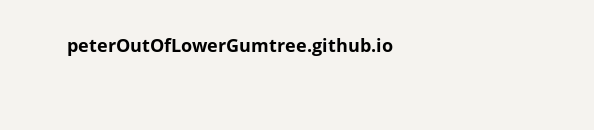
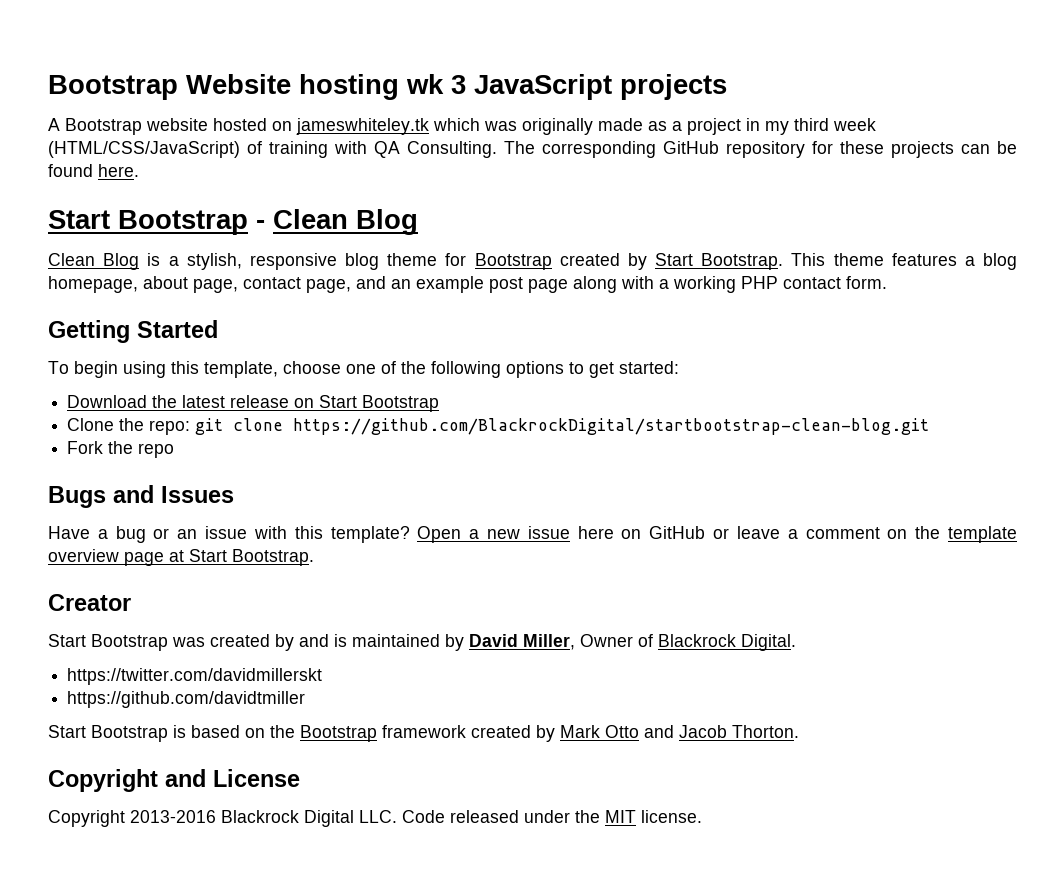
[67,38,393,56] peterOutOfLowerGumtree.github.io -> [48,74,727,100] [48,118,876,135] [48,141,1017,158] [48,164,139,177] [48,209,418,235] [48,253,1017,270] [48,276,887,293] [48,320,218,343] [48,361,679,378] [67,395,440,412] [67,418,930,435] [67,441,175,458] [48,485,234,508] [48,526,1018,543] [48,549,314,566] [48,594,131,611] [48,634,796,651] [67,668,323,685] [67,691,306,708] [48,725,799,742] [48,769,300,792] [48,810,702,827] Bootstrap Website hosting wk 3 JavaScript projects // A Bootstrap website hosted on jameswhiteley.tk which was originally made as a project in my third week (HTML/CSS/JavaScript) of training with QA Consulting. The corresponding GitHub repository for these projects can be found here. // Start Bootstrap - Clean Blog // Clean Blog is a stylish, responsive blog theme for Bootstrap created by Start Bootstrap. This theme features a blog homepage, about page, contact page, and an example post page along with a working PHP contact form. // Getting Started // To begin using this template, choose one of the following options to get started: // Download the latest release on Start Bootstrap // Clone the repo: git clone https://github.com/BlackrockDigital/startbootstrap-clean-blog.git // Fork the repo // Bugs and Issues // Have a bug or an issue with this template? Open a new issue here on GitHub or leave a comment on the template overview page at Start Bootstrap. // Creator // Start Bootstrap was created by and is maintained by David Miller, Owner of Blackrock Digital. // https://twitter.com/davidmillerskt // https://github.com/davidtmiller // Start Bootstrap is based on the Bootstrap framework created by Mark Otto and Jacob Thorton. // Copyright and License // Copyright 2013-2016 Blackrock Digital LLC. Code released under the MIT license.

